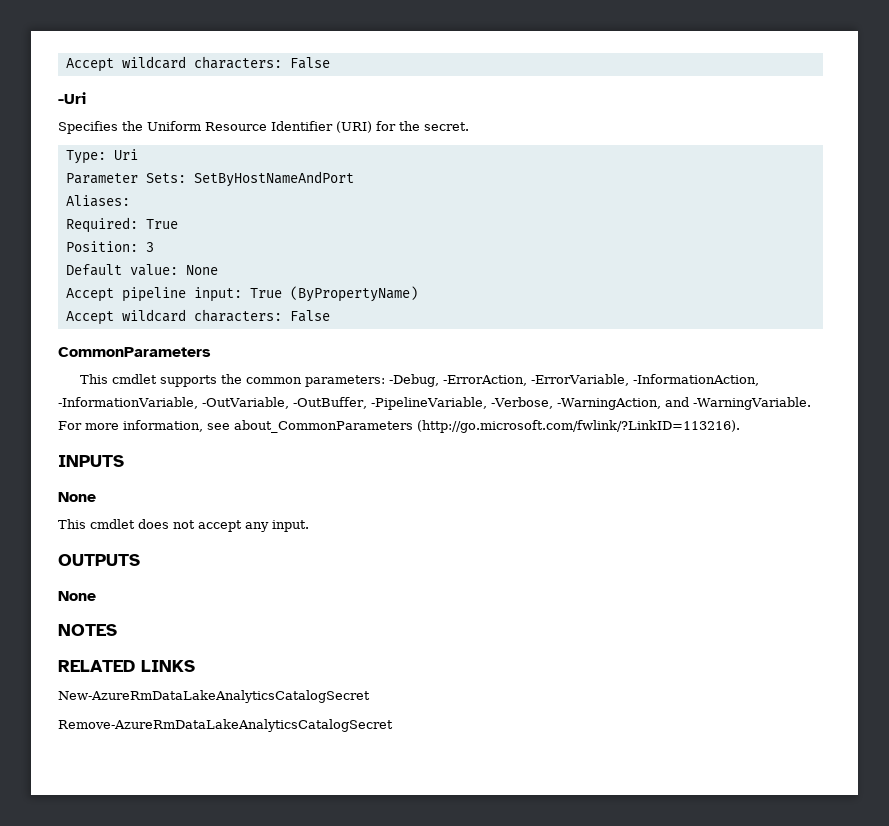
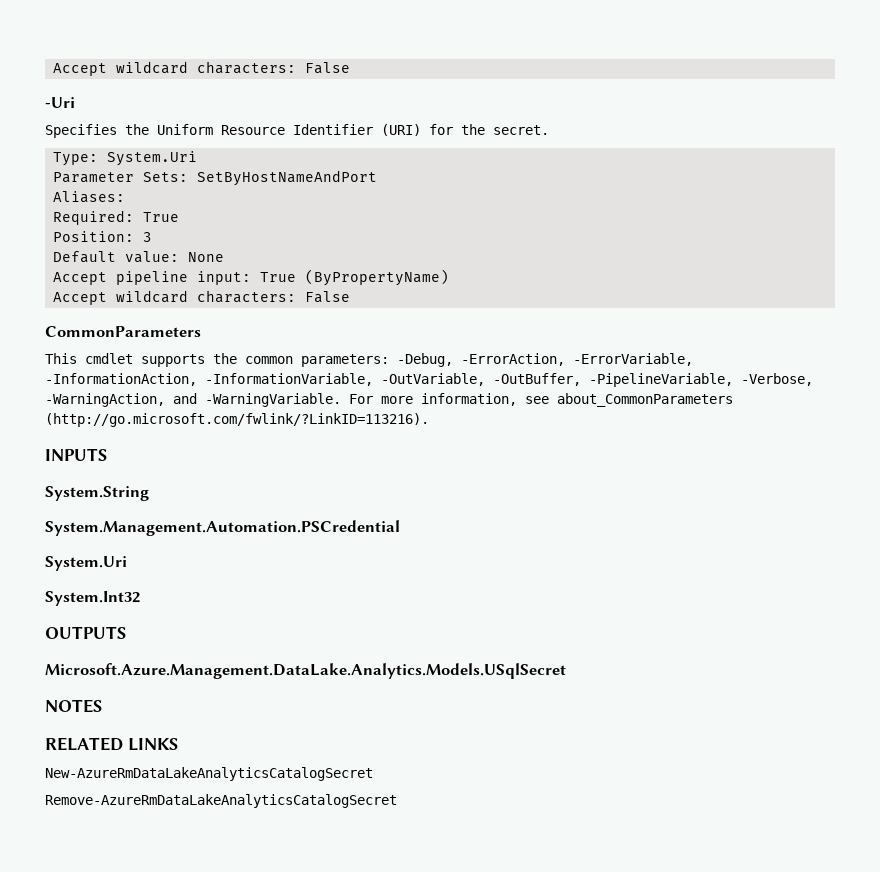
[113,149,138,160] Uri -> [107,151,198,166] System.Uri
[58,492,96,502] [58,519,309,532] None // This cmdlet does not accept any input. -> [45,486,149,501] [45,520,400,536] [45,556,127,571] [45,591,140,606] System.String // System.Management.Automation.PSCredential // System.Uri // System.Int32
[58,591,96,601] // None -> [45,663,566,679] // Microsoft.Azure.Management.DataLake.Analytics.Models.USqlSecret

